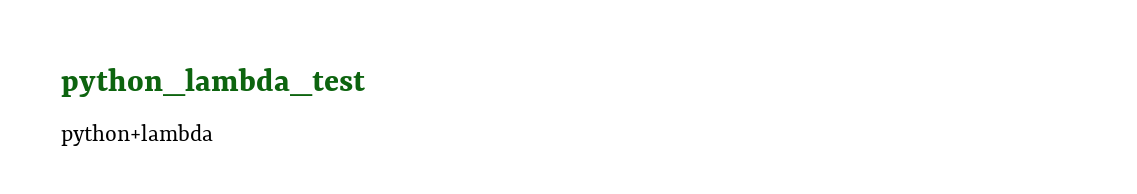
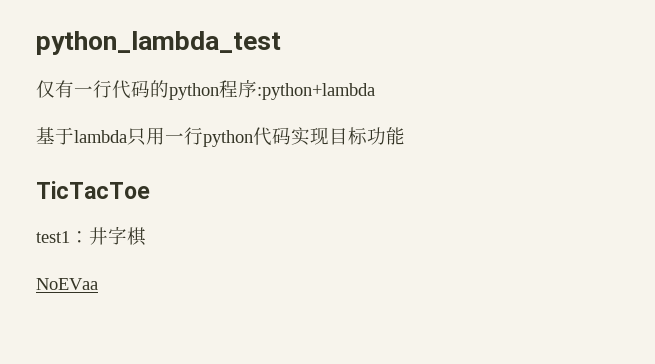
[61,124,213,146] python+lambda -> [36,80,375,100] [36,127,405,147] [36,181,150,199] [36,226,146,246] [36,278,98,290] 仅有一行代码的python程序:python+lambda // 基于lambda只用一行python代码实现目标功能 // TicTacToe // test1：井字棋 // NoEVaa

